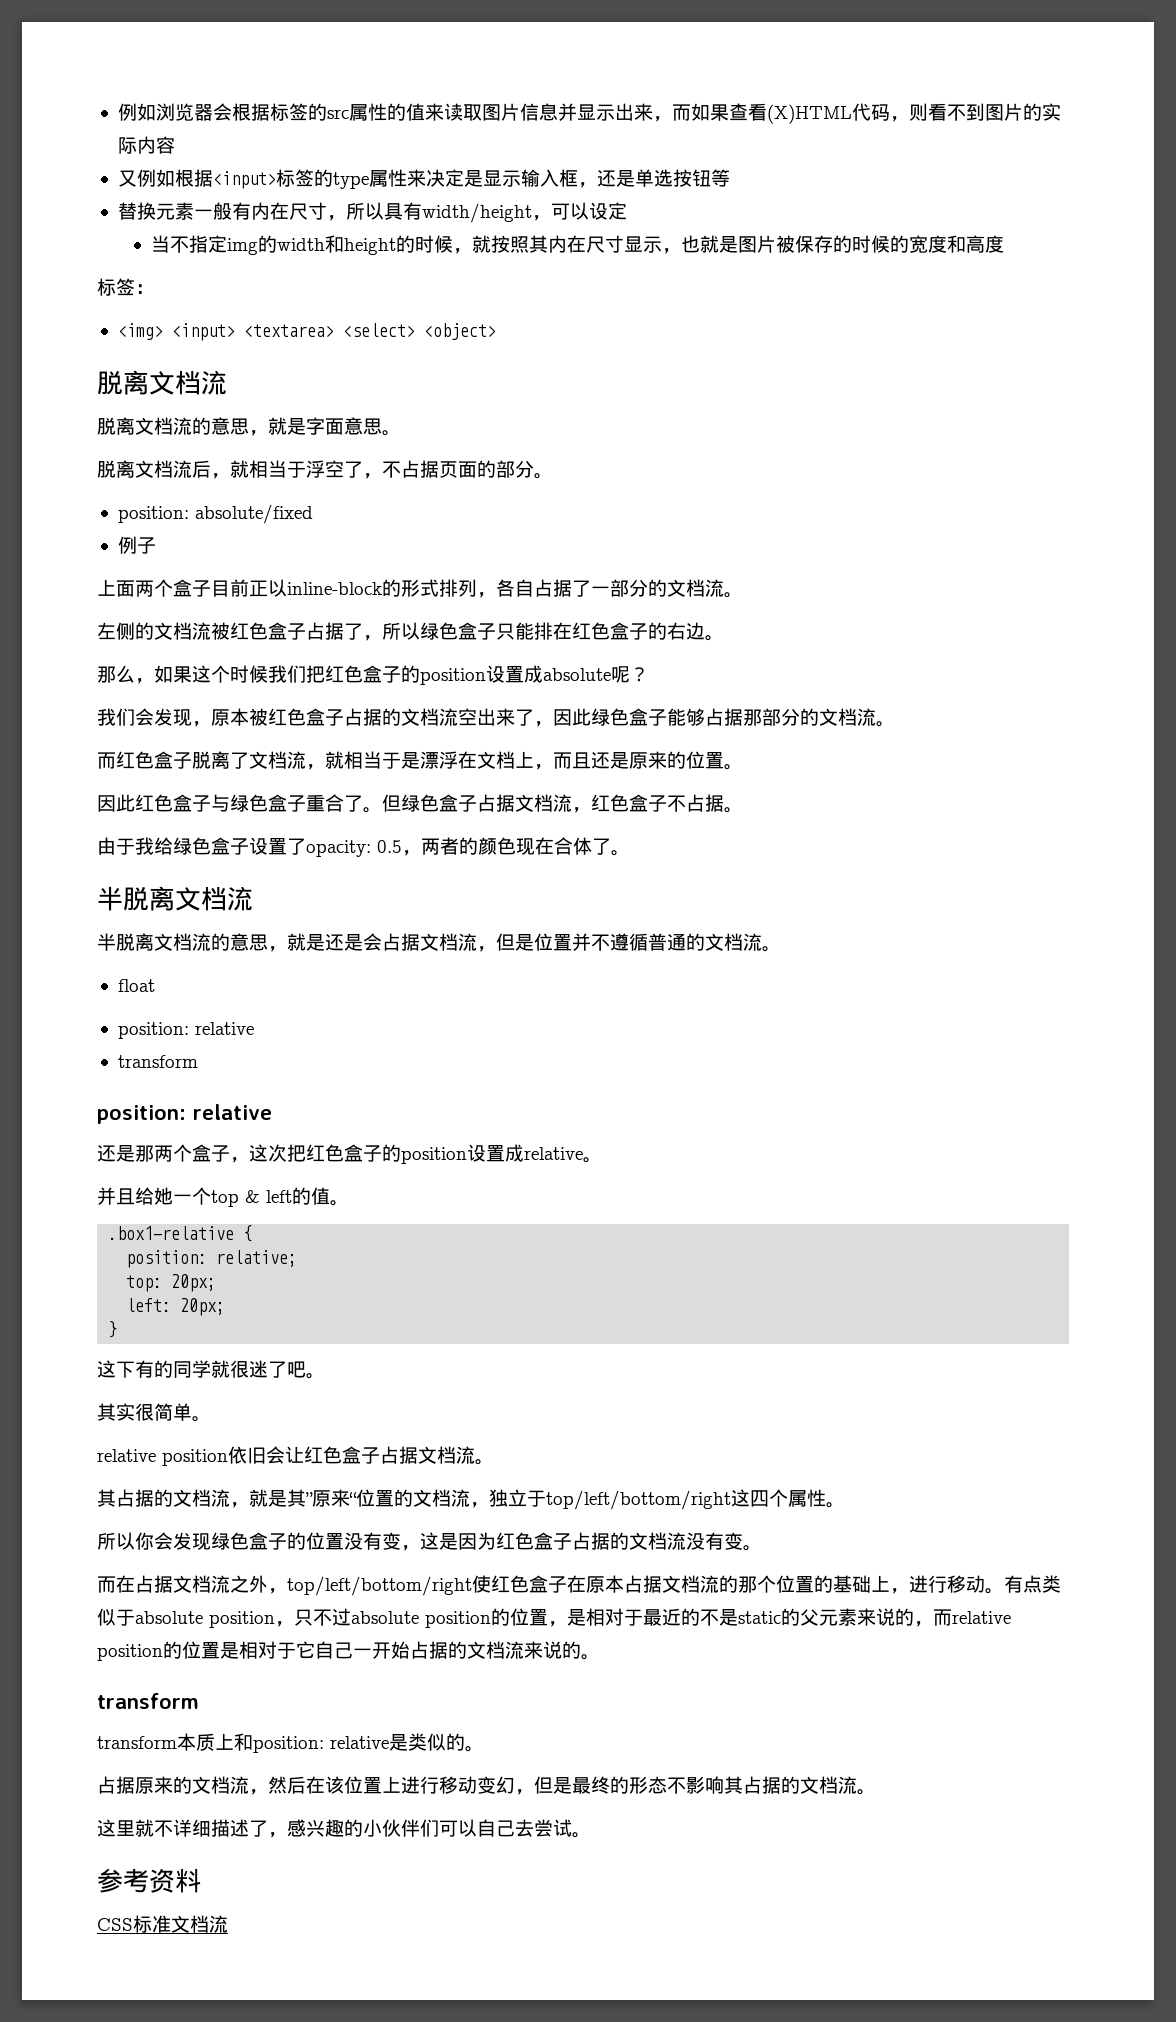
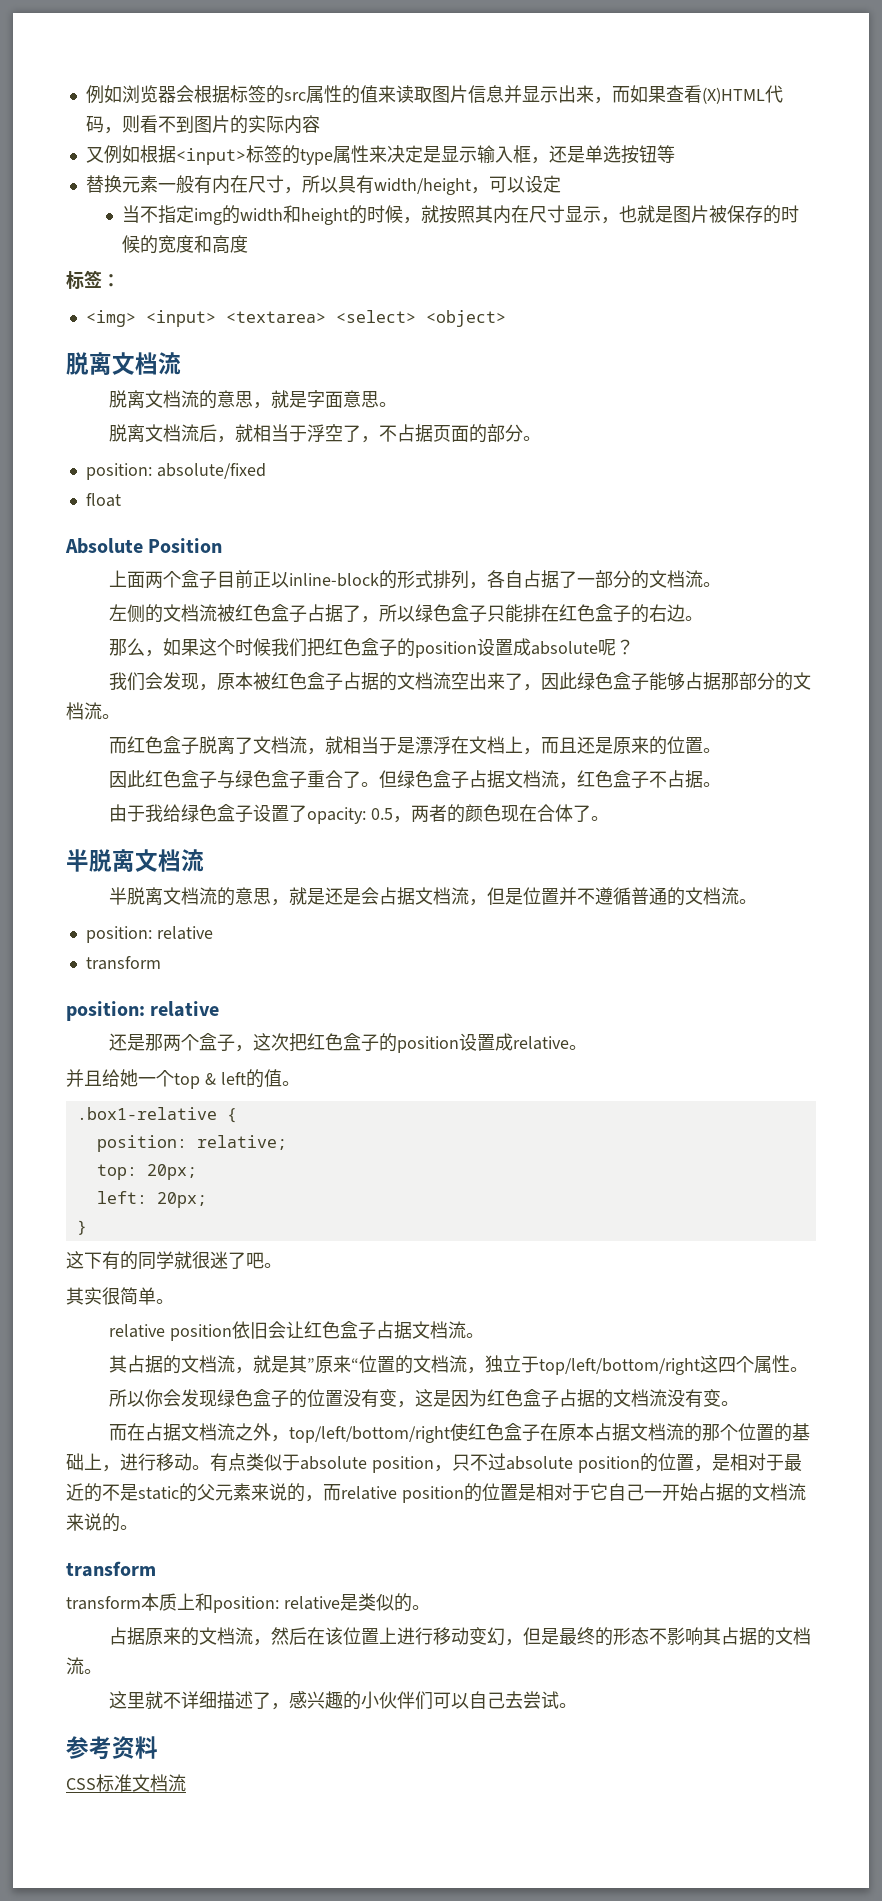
[117,536,156,554] 例子 -> [85,493,121,507] [65,538,223,554] float // Absolute Position
[117,979,155,992] // float -> (757, 901) none

